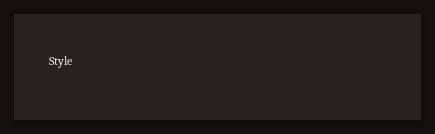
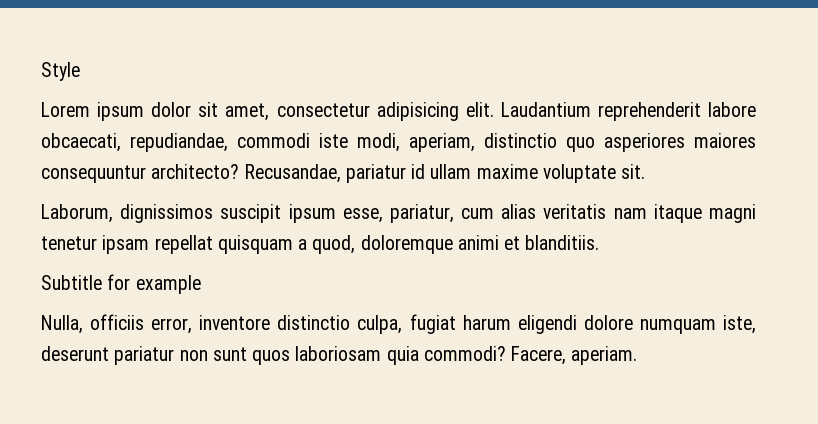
(73, 62) none -> [41,102,757,121] [41,133,756,152] [41,164,646,183] [41,204,756,223] [41,235,600,254] [41,274,201,294] [41,314,757,334] [41,346,638,365] // Lorem ipsum dolor sit amet, consectetur adipisicing elit. Laudantium reprehenderit labore obcaecati, repudiandae, commodi iste modi, aperiam, distinctio quo asperiores maiores consequuntur architecto? Recusandae, pariatur id ullam maxime voluptate sit. // Laborum, dignissimos suscipit ipsum esse, pariatur, cum alias veritatis nam itaque magni tenetur ipsam repellat quisquam a quod, doloremque animi et blanditiis. // Subtitle for example // Nulla, officiis error, inventore distinctio culpa, fugiat harum eligendi dolore numquam iste, deserunt pariatur non sunt quos laboriosam quia commodi? Facere, aperiam.

